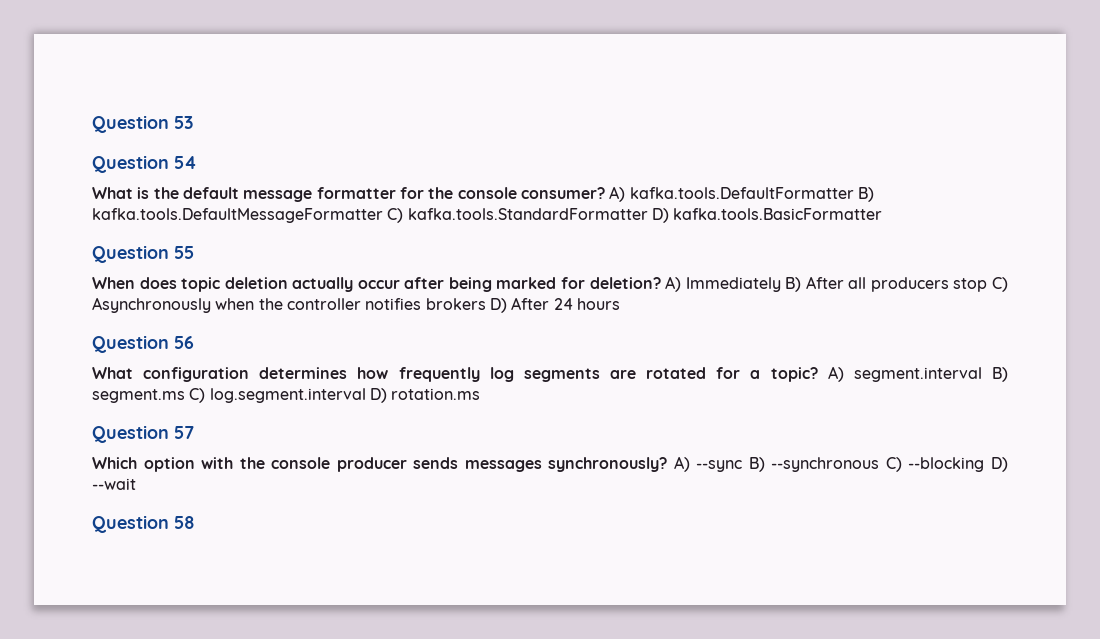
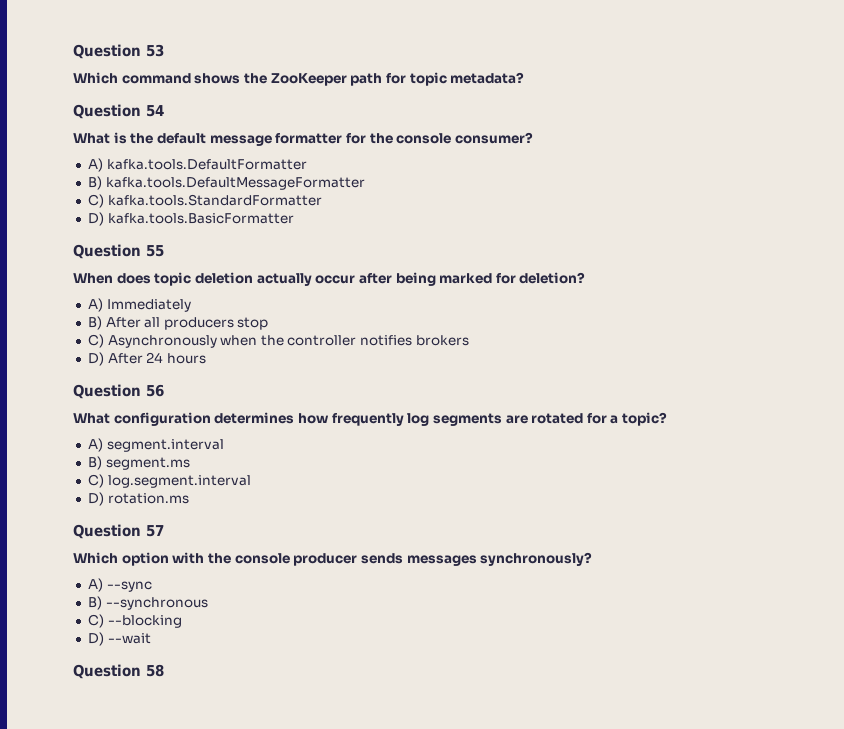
(193, 122) none -> [73,72,525,86] // Which command shows the ZooKeeper path for topic metadata?
(605, 193) none -> (533, 138) //
(854, 193) none -> (307, 164) //
(383, 215) none -> (365, 183) //
(648, 214) none -> (322, 200) //
(661, 283) none -> (586, 278) //
(781, 284) none -> (191, 305) //
(988, 285) none -> (269, 323) //
(486, 304) none -> (469, 340) //
(818, 374) none -> (668, 419) //
(982, 374) none -> (224, 445) //
(185, 396) none -> (190, 463) //
(366, 395) none -> (251, 481) //
(668, 464) none -> (593, 559) //
(743, 466) none -> (152, 586) //
(880, 464) none -> (208, 603) //
(985, 464) none -> (182, 621) //

